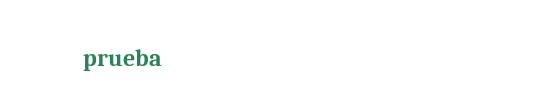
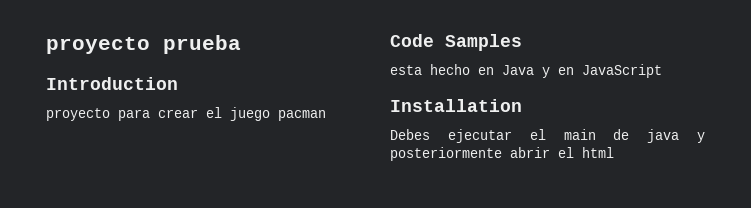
(83, 60) none -> [46,37,150,54] proyecto
(162, 60) none -> [46,77,178,90] [46,107,326,121] [390,34,522,51] [390,64,662,78] [390,99,522,112] [390,129,705,143] [390,147,614,161] // Introduction // proyecto para crear el juego pacman // Code Samples // esta hecho en Java y en JavaScript // Installation // Debes ejecutar el main de java y posteriormente abrir el html

